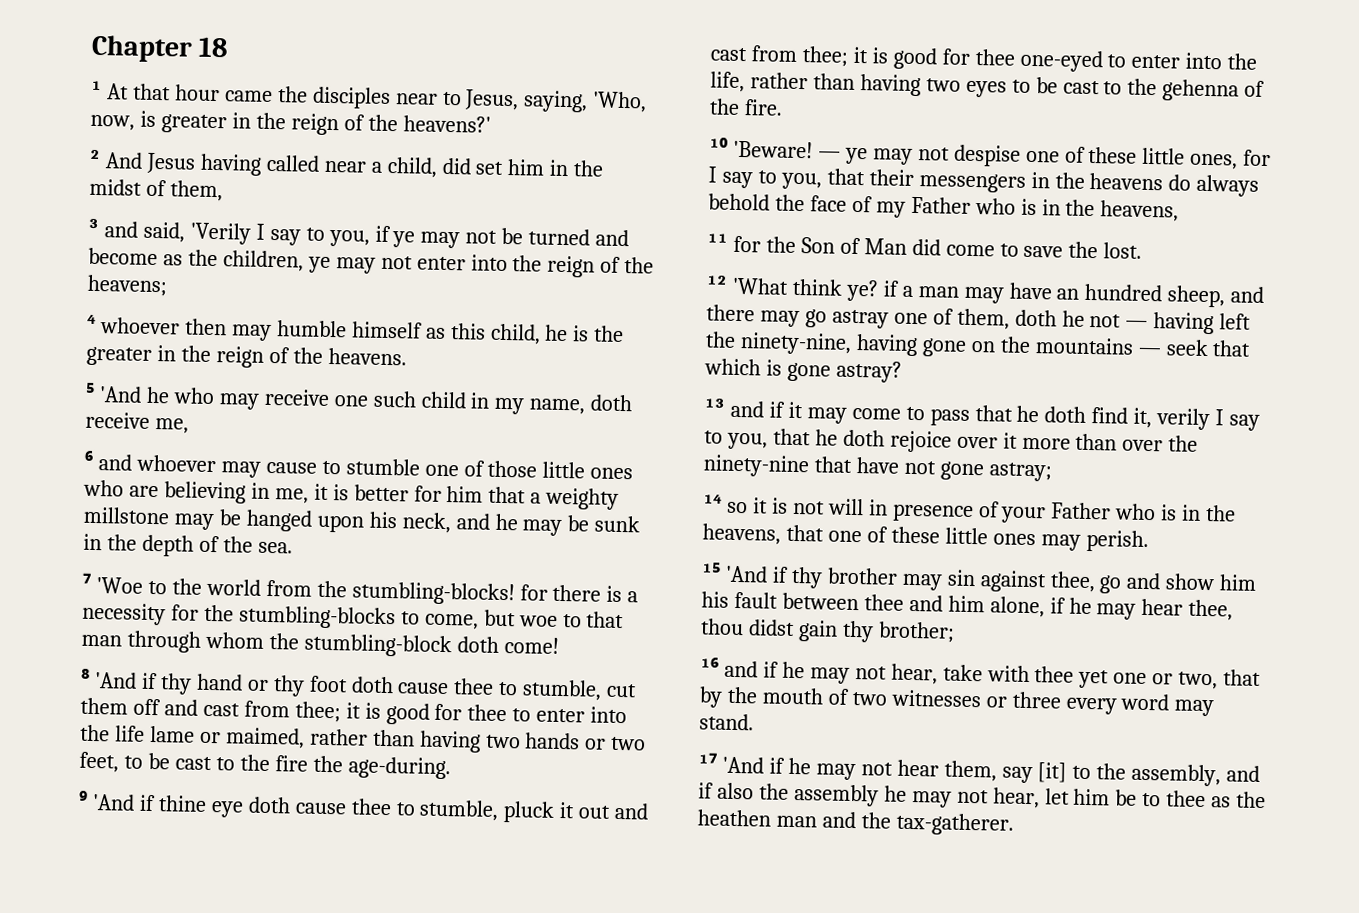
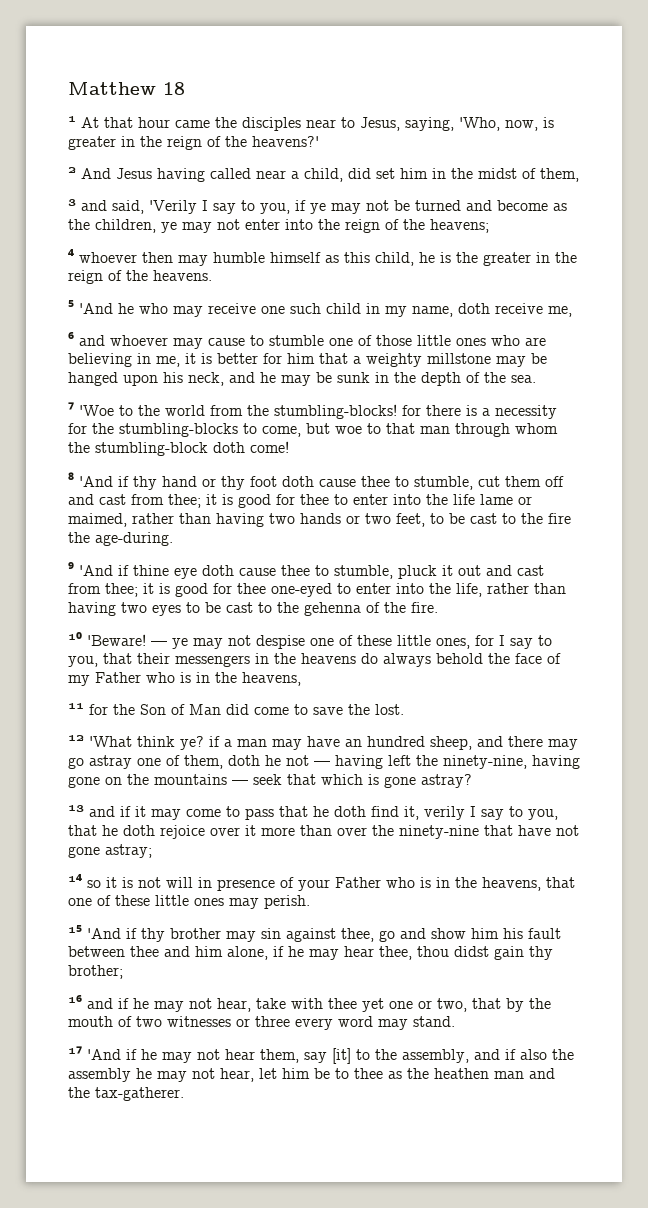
[91,34,193,63] Chapter -> [68,82,156,95] Matthew

